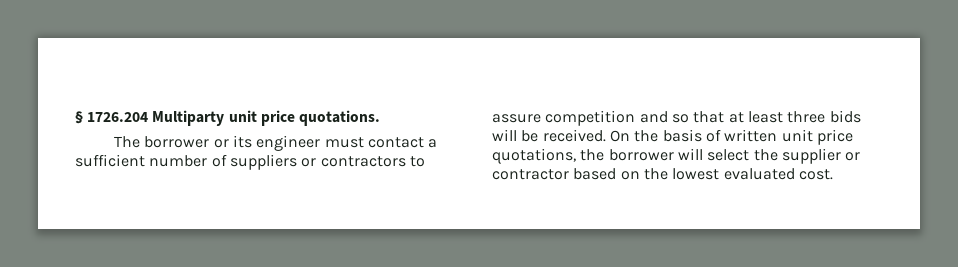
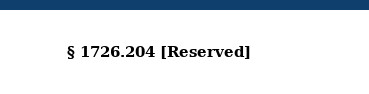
[152,110,380,126] [114,135,438,151] [75,154,425,170] [492,110,861,126] [492,129,853,145] [492,148,861,164] [492,168,833,180] Multiparty unit price quotations. // The borrower or its engineer must contact a sufficient number of suppliers or contractors to assure competition and so that at least three bids will be received. On the basis of written unit price quotations, the borrower will select the supplier or contractor based on the lowest evaluated cost. -> [160,46,251,59] [Reserved]

